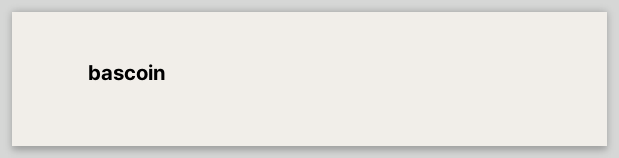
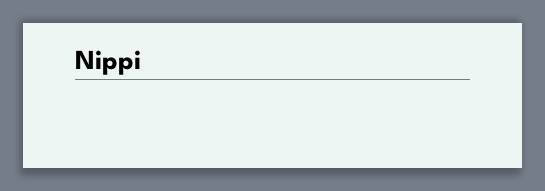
[88,64,166,81] bascoin -> [75,50,141,75] Nippi

